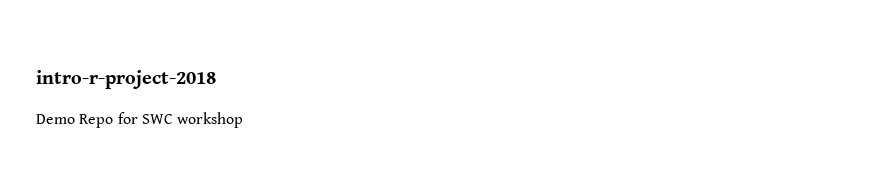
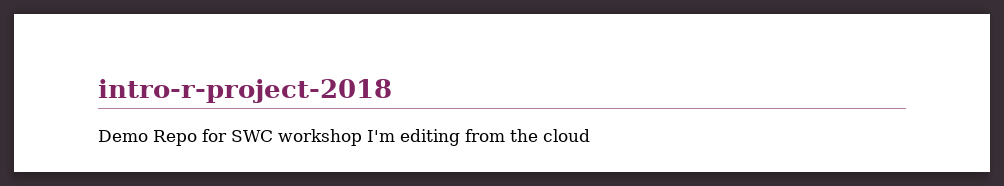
(244, 120) none -> [367,129,590,146] I'm editing from the cloud

